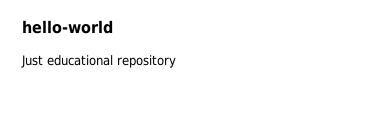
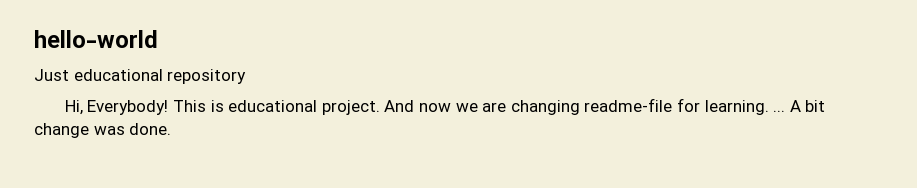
(176, 61) none -> [64,98,826,115] [34,123,172,138] // Hi, Everybody! This is educational project. And now we are changing readme-file for learning. ... A bit change was done.

